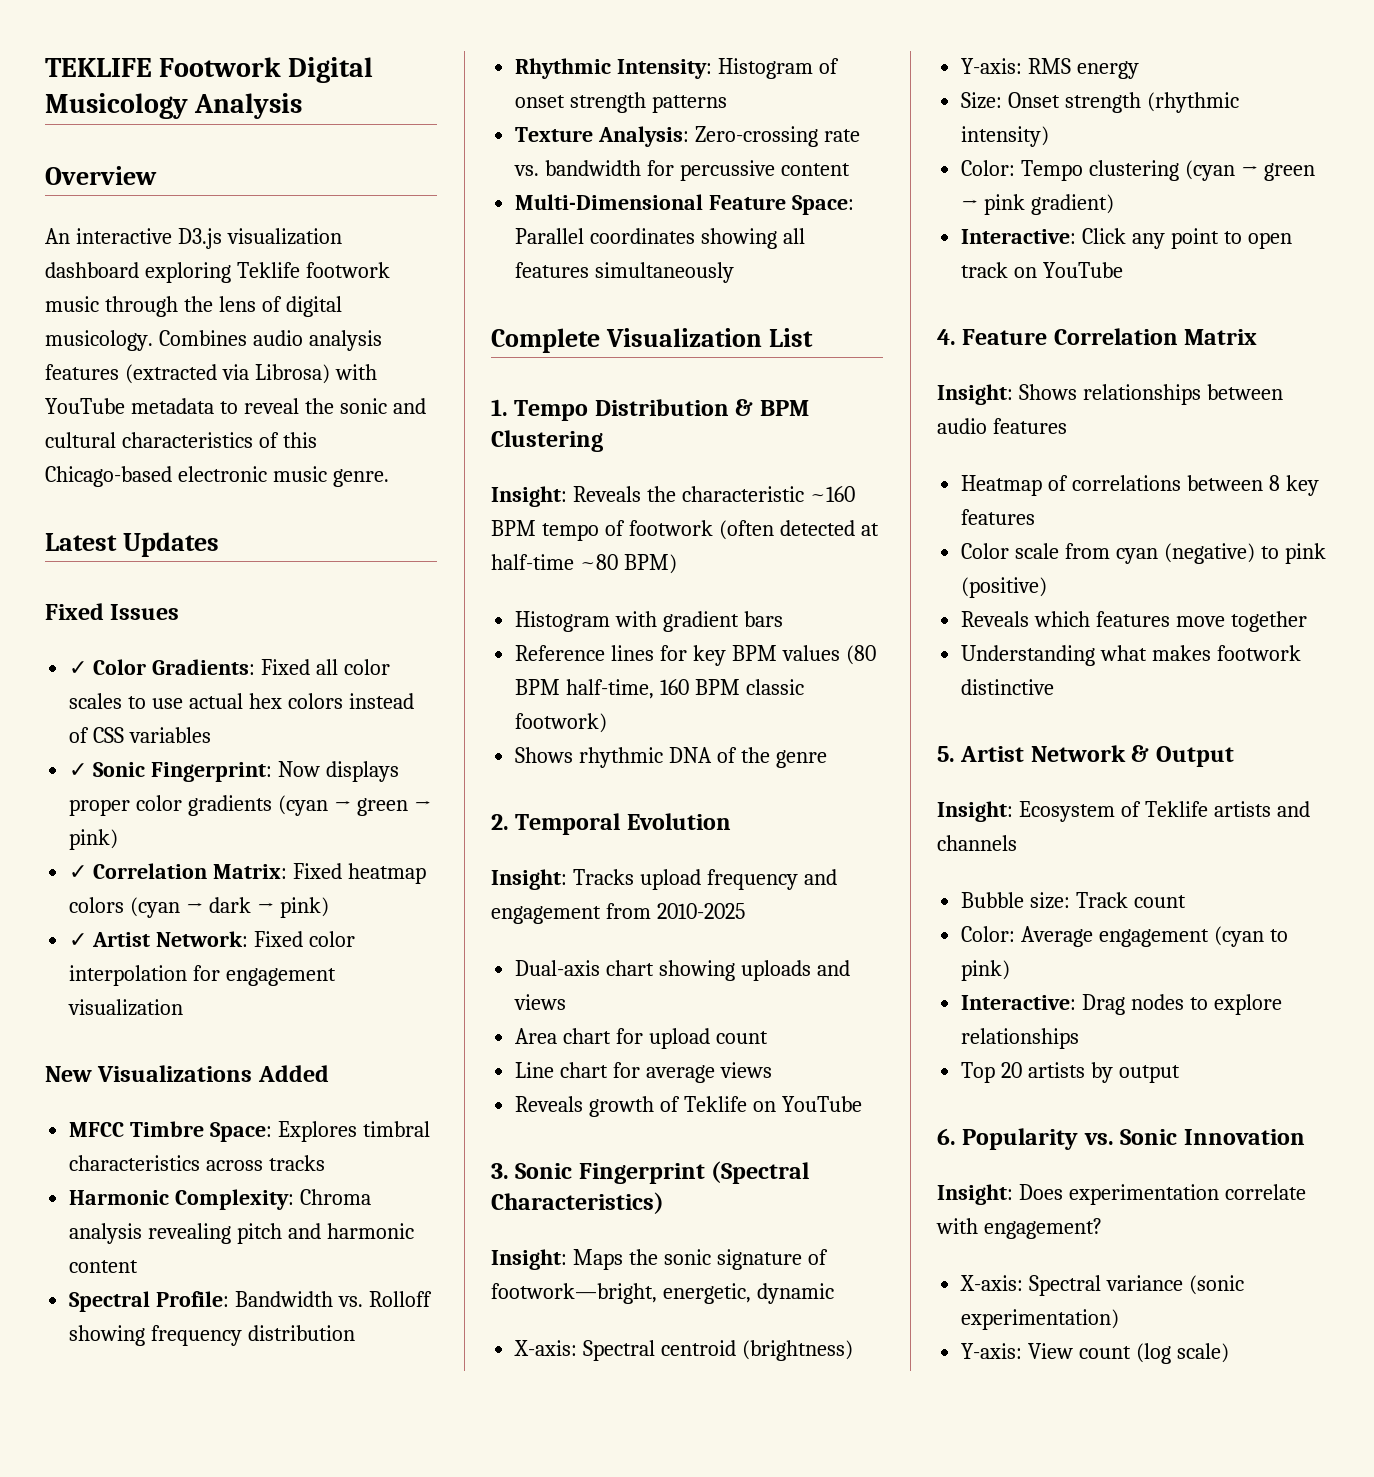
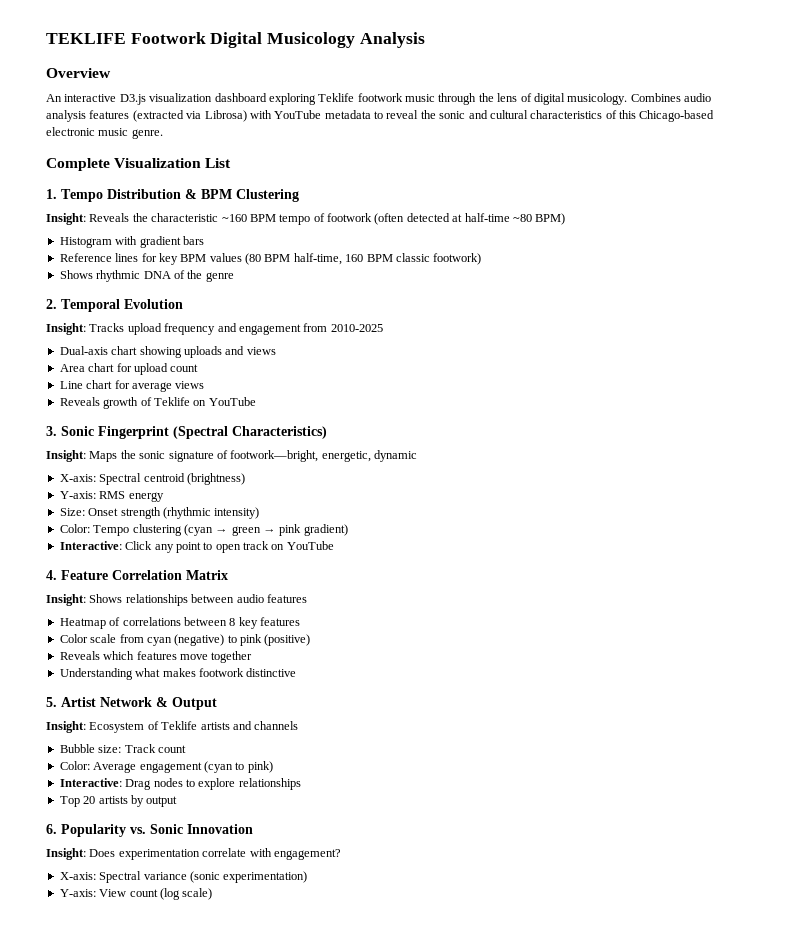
[45,532,219,557] [45,603,180,620] [69,659,390,675] [69,693,414,709] [69,727,212,743] [69,761,399,782] [69,795,431,816] [69,829,119,850] [69,863,426,884] [69,897,329,918] [69,931,355,947] [69,965,337,986] [68,999,184,1016] [45,1065,329,1082] [69,1121,430,1142] [69,1155,326,1171] [69,1189,372,1210] [69,1223,414,1244] [69,1260,139,1273] [69,1291,432,1312] [69,1325,356,1346] [515,58,840,79] [515,92,728,113] [515,126,861,147] [514,160,850,181] [515,194,855,215] [515,228,806,249] [515,262,735,283] // Latest Updates // Fixed Issues // ✓ Color Gradients: Fixed all color scales to use actual hex colors instead of CSS variables // ✓ Sonic Fingerprint: Now displays proper color gradients (cyan → green → pink) // ✓ Correlation Matrix: Fixed heatmap colors (cyan → dark → pink) // ✓ Artist Network: Fixed color interpolation for engagement visualization // New Visualizations Added // MFCC Timbre Space: Explores timbral characteristics across tracks // Harmonic Complexity: Chroma analysis revealing pitch and harmonic content // Spectral Profile: Bandwidth vs. Rolloff showing frequency distribution // Rhythmic Intensity: Histogram of onset strength patterns // Texture Analysis: Zero-crossing rate vs. bandwidth for percussive content // Multi-Dimensional Feature Space: Parallel coordinates showing all features simultaneously -> (163, 134) none

